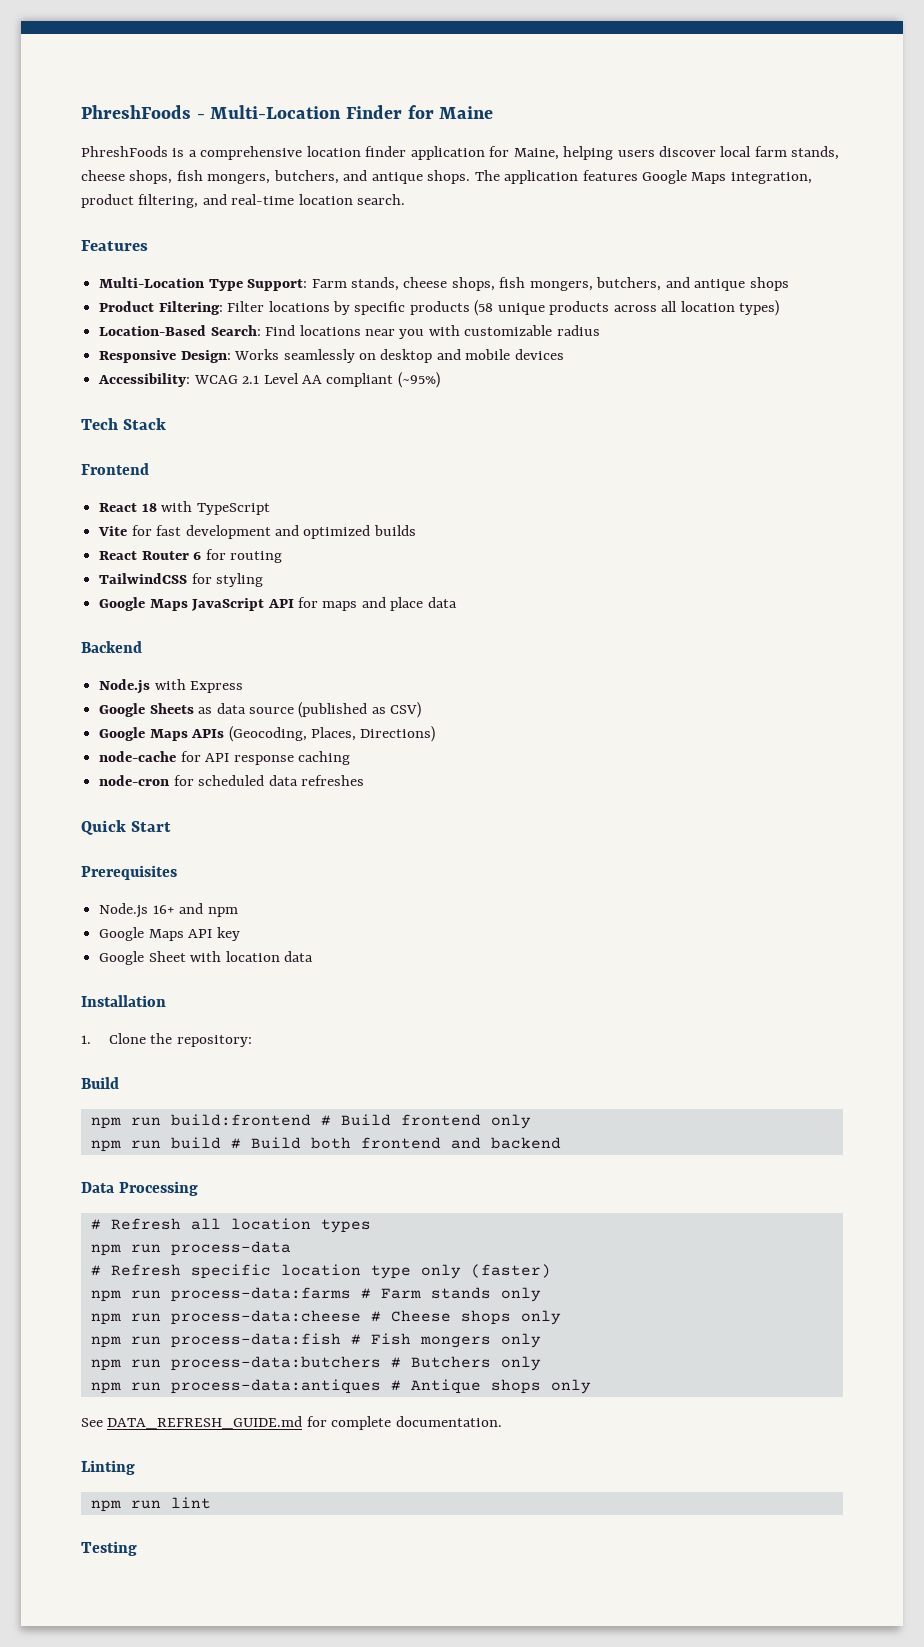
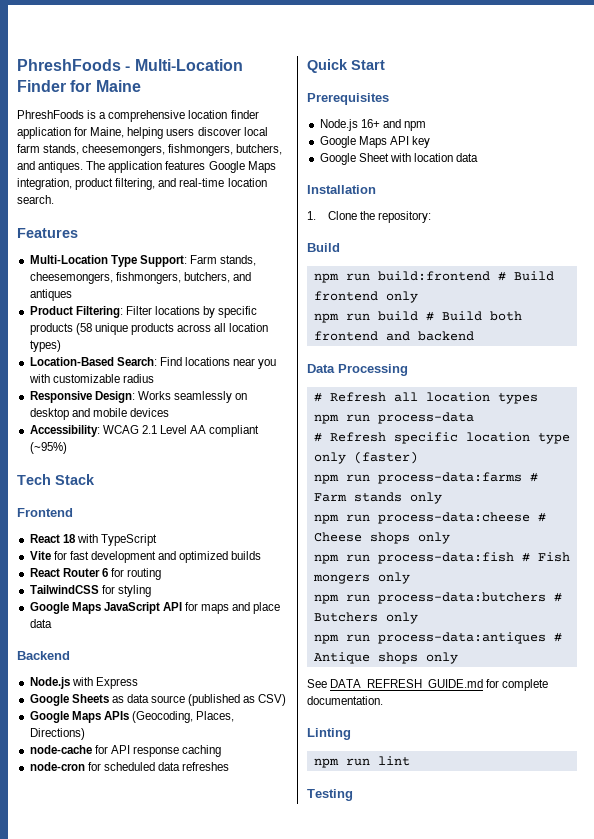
[81,170,471,184] cheese shops, fish mongers, butchers, and antique shops. -> [82,144,283,156] [17,161,84,173] cheesemongers, fishmongers, butchers, and antiques.
[403,277,789,291] cheese shops, fish mongers, butchers, and antique shops -> [29,272,251,284] [29,289,72,301] cheesemongers, fishmongers, butchers, and antiques

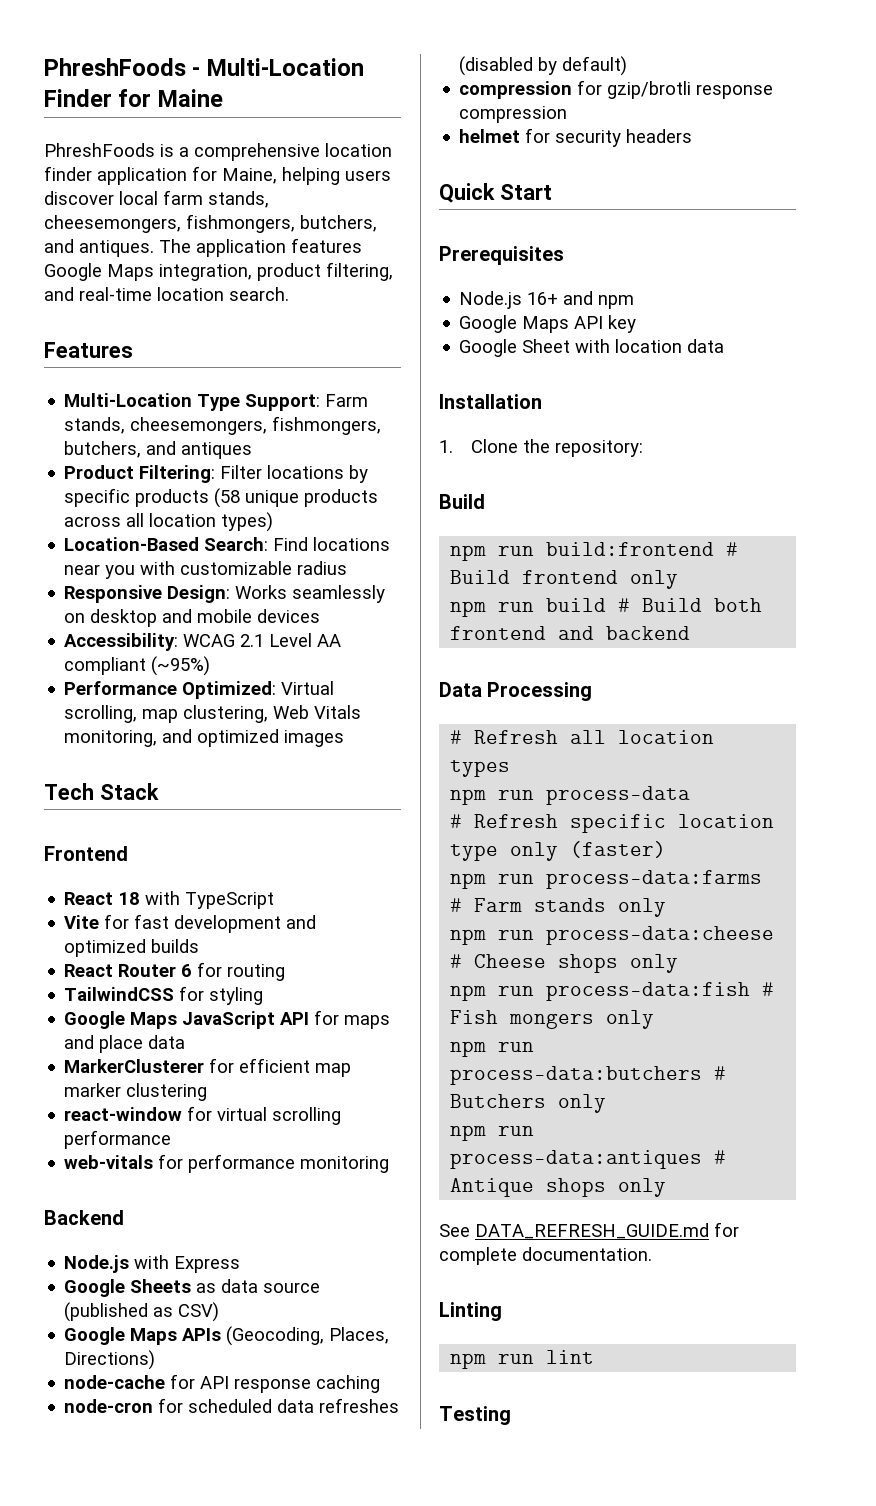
(67, 448) none -> [64,681,335,699] [64,705,362,723] [64,729,345,747] // Performance Optimized: Virtual scrolling, map clustering, Web Vitals monitoring, and optimized images
(52, 623) none -> [64,1058,352,1077] [64,1083,208,1101] [64,1106,342,1125] [64,1130,172,1149] [64,1154,390,1173] // MarkerClusterer for efficient map marker clustering // react-window for virtual scrolling performance // web-vitals for performance monitoring
(230, 766) none -> [459,56,628,76] [459,80,774,99] [459,106,568,123] [459,128,693,147] (disabled by default) // compression for gzip/brotli response compression // helmet for security headers

